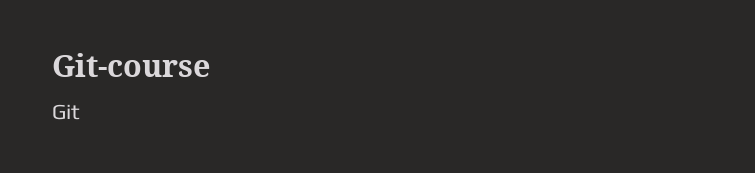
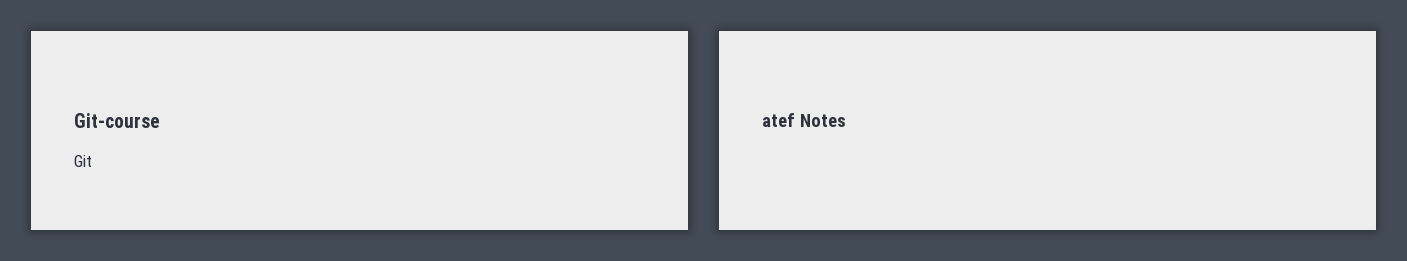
(80, 112) none -> [762,113,846,127] // atef Notes

